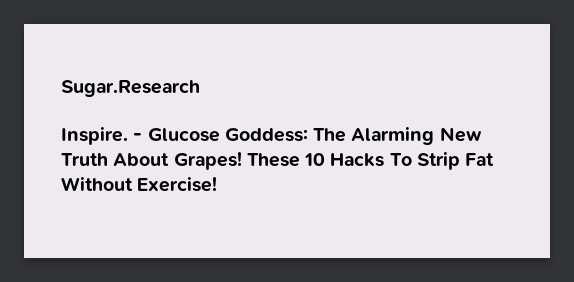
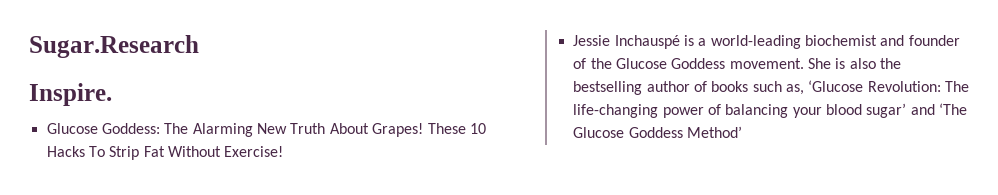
[133,133,143,141] - -> (112, 94) //
(218, 184) none -> [573,35,960,49] [573,58,901,69] [573,80,969,95] [573,103,967,118] [573,126,742,138] // Jessie Inchauspé is a world-leading biochemist and founder of the Glucose Goddess movement. She is also the bestselling author of books such as, ‘Glucose Revolution: The life-changing power of balancing your blood sugar’ and ‘The Glucose Goddess Method’

